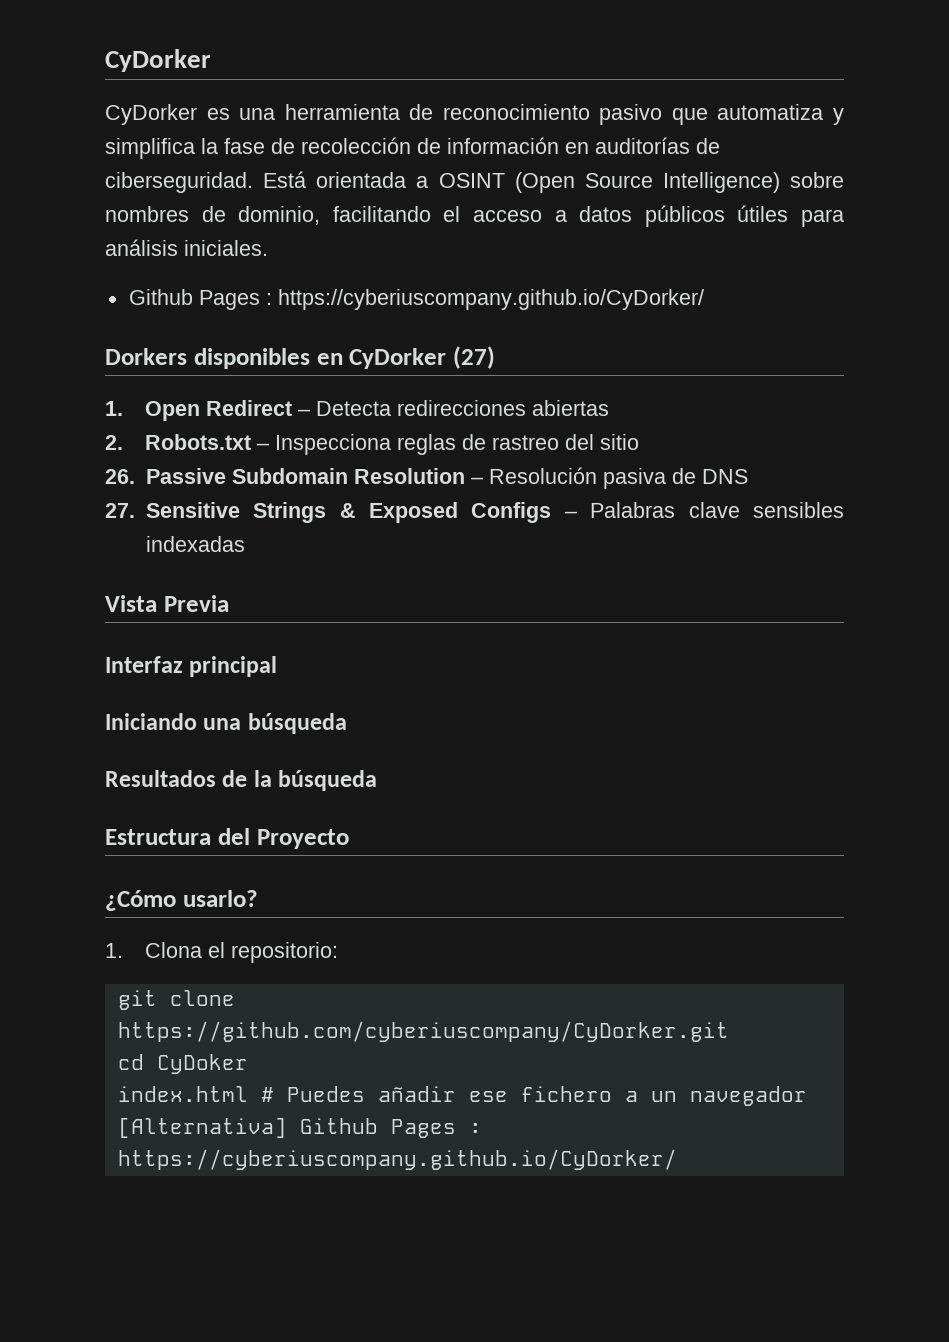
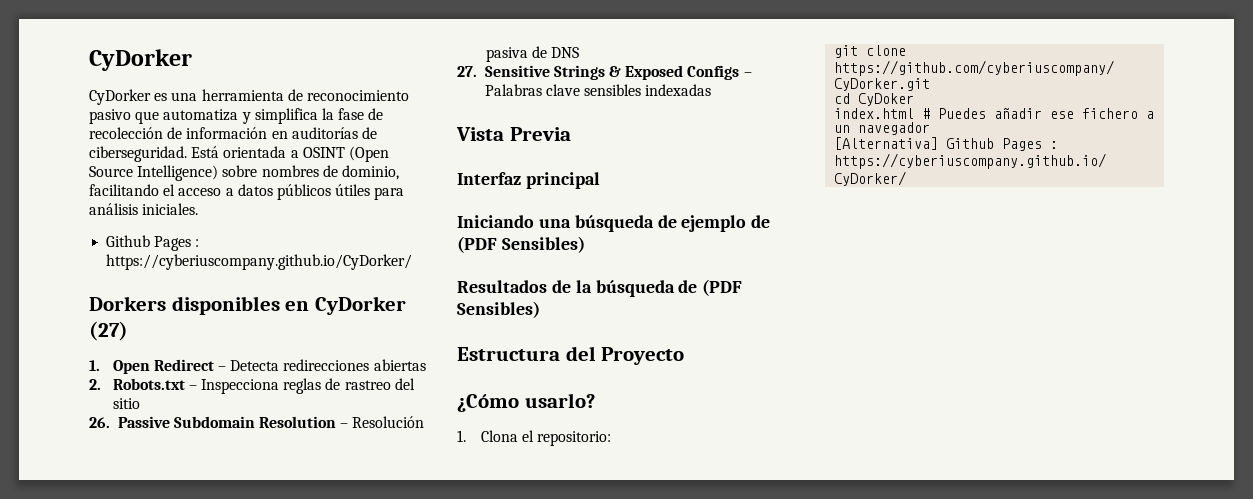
(347, 723) none -> [657,215,771,232] [457,236,585,253] de ejemplo de (PDF Sensibles)
(378, 780) none -> [678,279,743,296] [457,301,540,318] de (PDF Sensibles)

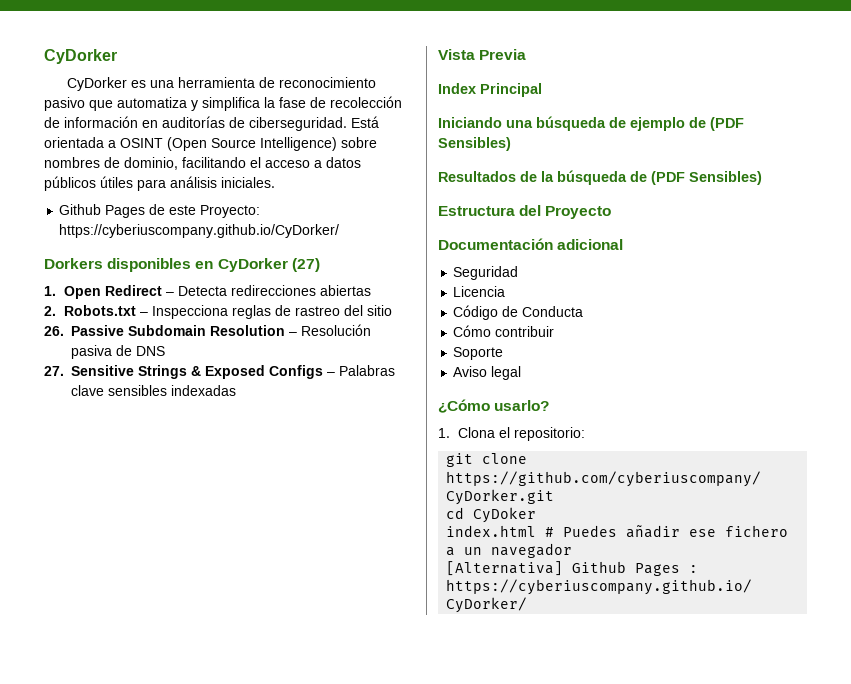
[195,239,200,247] : -> [149,204,261,218] de este Proyecto:
[457,172,600,189] Interfaz principal -> [438,83,542,97] Index Principal
(685, 356) none -> [438,238,624,250] [453,266,519,280] [453,286,506,297] [453,305,584,320] [453,325,555,337] [453,347,504,360] [453,366,522,380] // Documentación adicional // Seguridad // Licencia // Código de Conducta // Cómo contribuir // Soporte // Aviso legal

